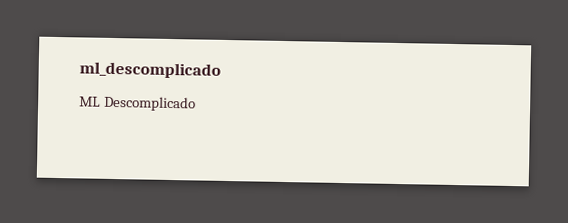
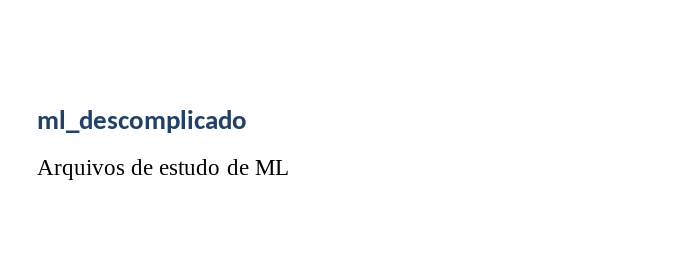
[79,95,196,112] ML Descomplicado -> [37,159,289,180] Arquivos de estudo de ML

